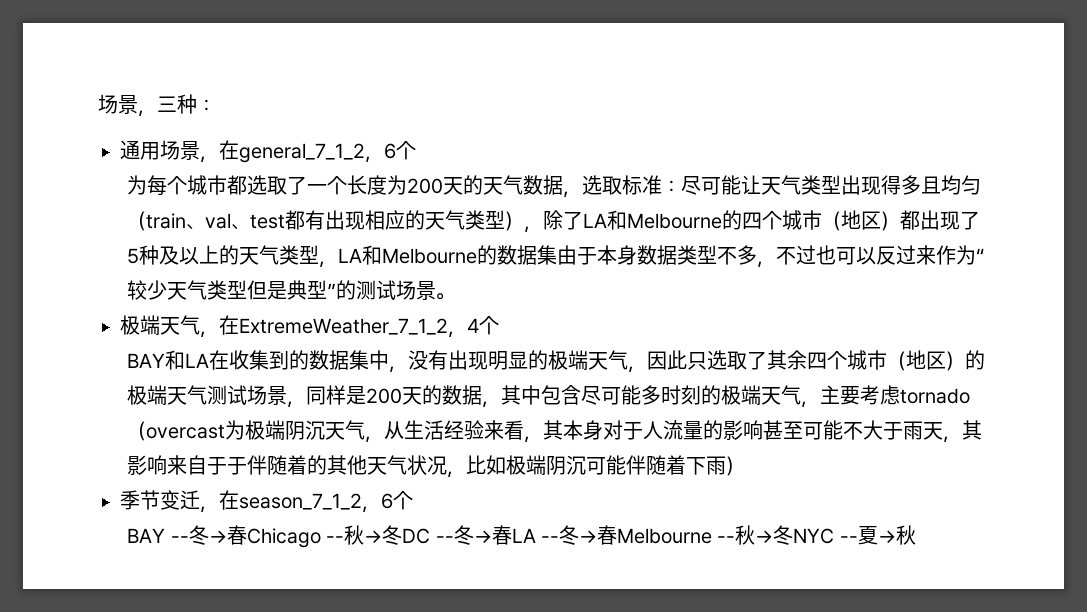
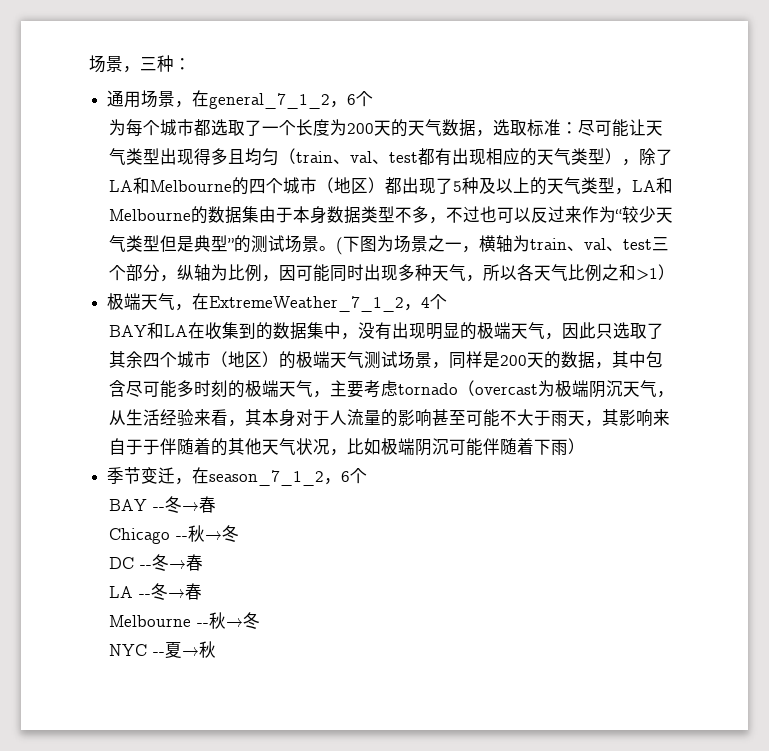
(456, 296) none -> [336,235,670,255] [109,264,676,282] (下图为场景之一，横轴为train、val、test三个部分，纵轴为比例，因可能同时出现多种天气，所以各天气比例之和>1）
(247, 535) none -> (217, 504) //
(403, 535) none -> (240, 533) //
(512, 535) none -> (204, 562) //
(617, 535) none -> (203, 591) //
(794, 535) none -> (261, 620) //

